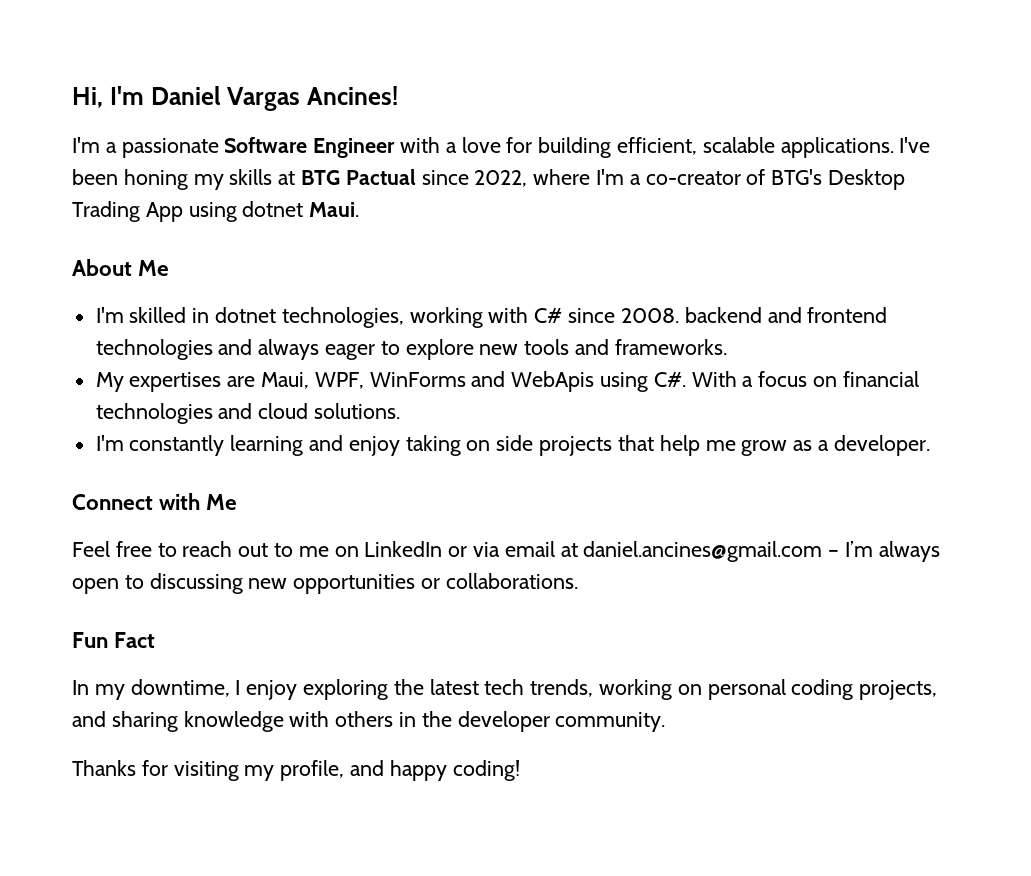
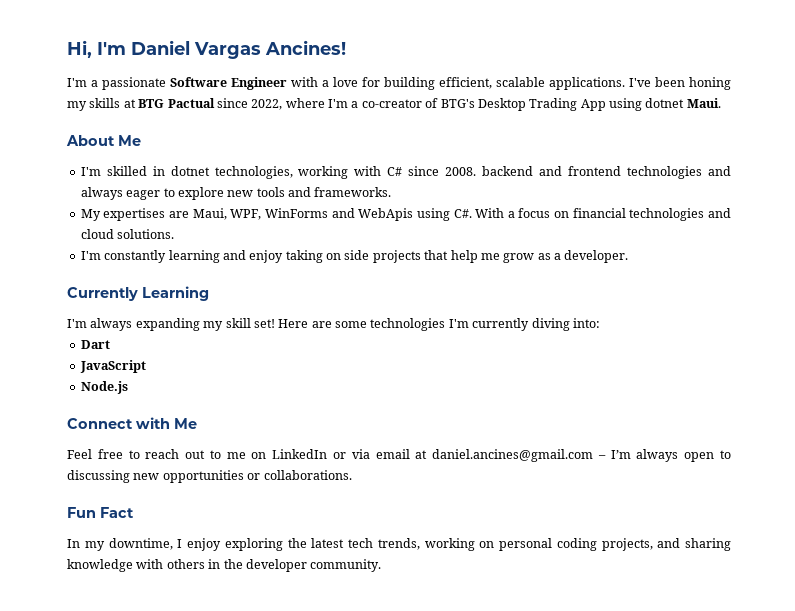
(930, 445) none -> [67,286,209,301] [67,318,600,331] [80,340,110,349] [79,360,146,373] [80,381,128,394] // Currently Learning // I'm always expanding my skill set! Here are some technologies I'm currently diving into: // Dart // JavaScript // Node.js
[72,760,520,781] // Thanks for visiting my profile, and happy coding! -> (382, 565) none

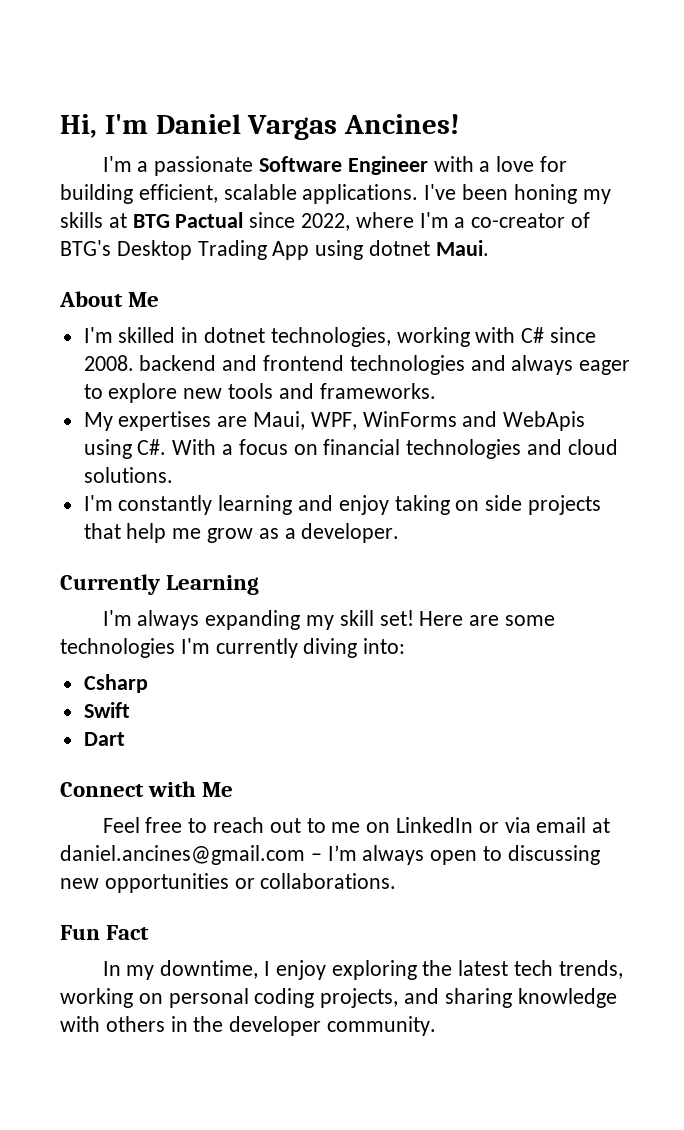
(600, 323) none -> [83,674,148,693] [83,702,130,718] // Csharp // Swift
[79,360,146,373] [80,381,128,394] // JavaScript // Node.js -> (125, 739) none

